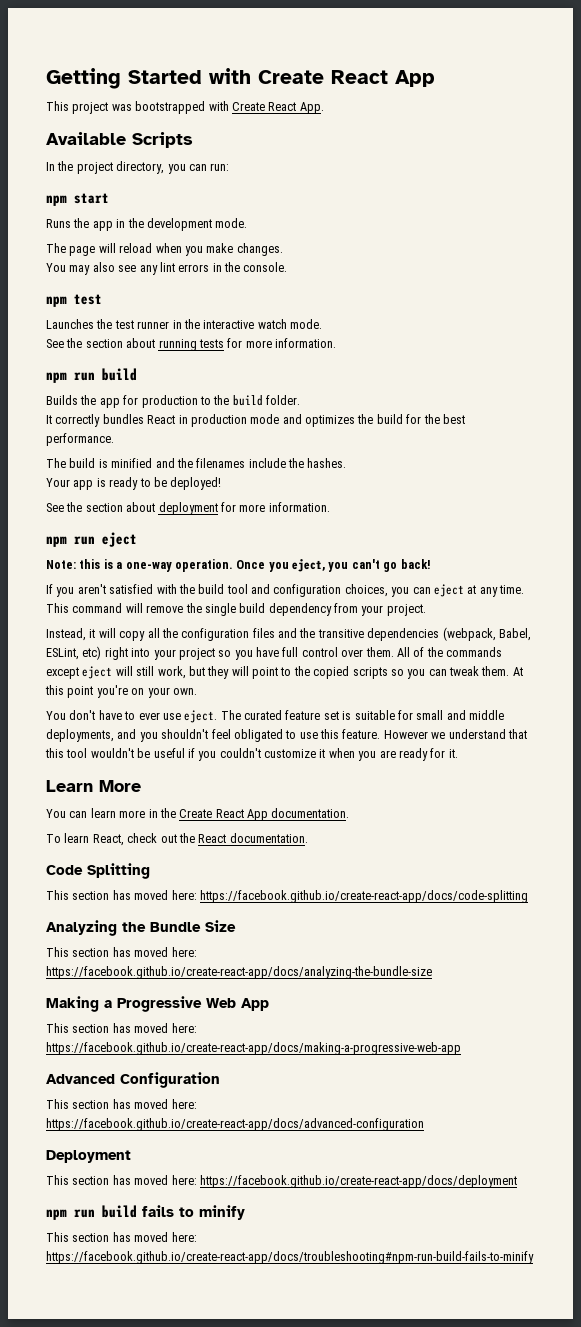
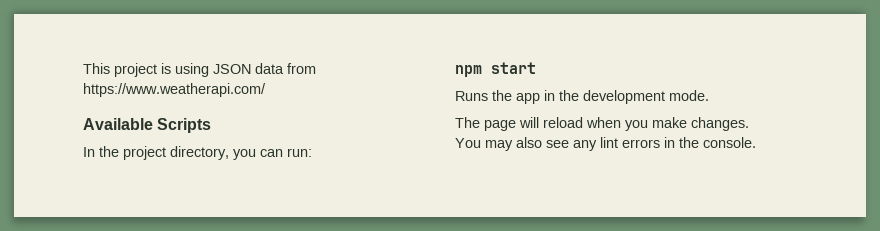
[46,68,435,89] [46,101,324,114] Getting Started with Create React App // This project was bootstrapped with Create React App. -> [83,63,316,77] [83,83,266,97] This project is using JSON data from https://www.weatherapi.com/
[46,294,102,307] [46,319,322,329] [46,338,336,351] [46,368,137,383] [46,395,300,408] [46,414,465,427] [46,433,114,446] [46,458,347,468] [46,477,222,490] [46,502,330,515] [46,532,137,547] [46,559,431,572] [46,584,524,597] [46,603,426,616] [46,627,531,641] [46,646,502,660] [46,666,523,679] [45,685,197,698] [46,710,504,723] [46,729,527,742] [45,748,458,761] [46,780,141,792] [46,808,350,821] [46,833,308,846] [46,863,150,879] [46,890,528,903] [46,920,236,936] [46,947,197,957] [46,966,432,979] [46,996,269,1012] [46,1023,197,1033] [46,1042,461,1055] [46,1072,220,1088] [46,1099,197,1109] [46,1118,424,1131] [46,1150,131,1163] [46,1175,517,1188] [46,1205,245,1220] [46,1232,197,1242] [46,1251,534,1264] // npm test // Launches the test runner in the interactive watch mode. // See the section about running tests for more information. // npm run build // Builds the app for production to the build folder. // It correctly bundles React in production mode and optimizes the build for the best performance. // The build is minified and the filenames include the hashes. // Your app is ready to be deployed! // See the section about deployment for more information. // npm run eject // Note: this is a one-way operation. Once you eject, you can't go back! // If you aren't satisfied with the build tool and configuration choices, you can eject at any time. This command will remove the single build dependency from your project. // Instead, it will copy all the configuration files and the transitive dependencies (webpack, Babel, ESLint, etc) right into your project so you have full control over them. All of the commands except eject will still work, but they will point to the copied scripts so you can tweak them. At this point you're on your own. // You don't have to ever use eject. The curated feature set is suitable for small and middle deployments, and you shouldn't feel obligated to use this feature. However we understand that this tool wouldn't be useful if you couldn't customize it when you are ready for it. // Learn More // You can learn more in the Create React App documentation. // To learn React, check out the React documentation. // Code Splitting // This section has moved here: https://facebook.github.io/create-react-app/docs/code-splitting // Analyzing the Bundle Size // This section has moved here: https://facebook.github.io/create-react-app/docs/analyzing-the-bundle-size // Making a Progressive Web App // This section has moved here: https://facebook.github.io/create-react-app/docs/making-a-progressive-web-app // Advanced Configuration // This section has moved here: https://facebook.github.io/create-react-app/docs/advanced-configuration // Deployment // This section has moved here: https://facebook.github.io/create-react-app/docs/deployment // npm run build fails to minify // This section has moved here: https://facebook.github.io/create-react-app/docs/troubleshooting#npm-run-build-fails-to-minify -> (756, 142) none

